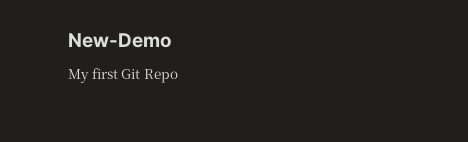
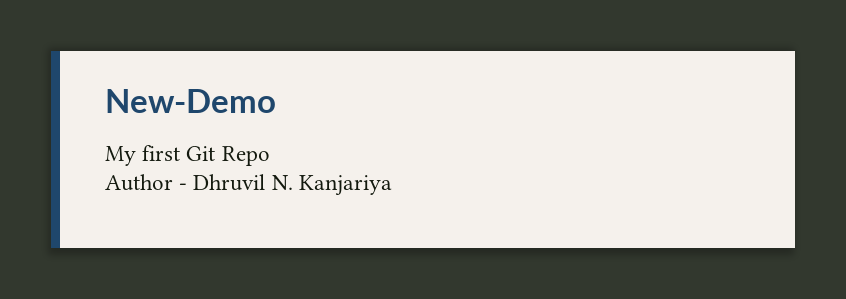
(178, 76) none -> [105,174,392,196] // Author - Dhruvil N. Kanjariya

